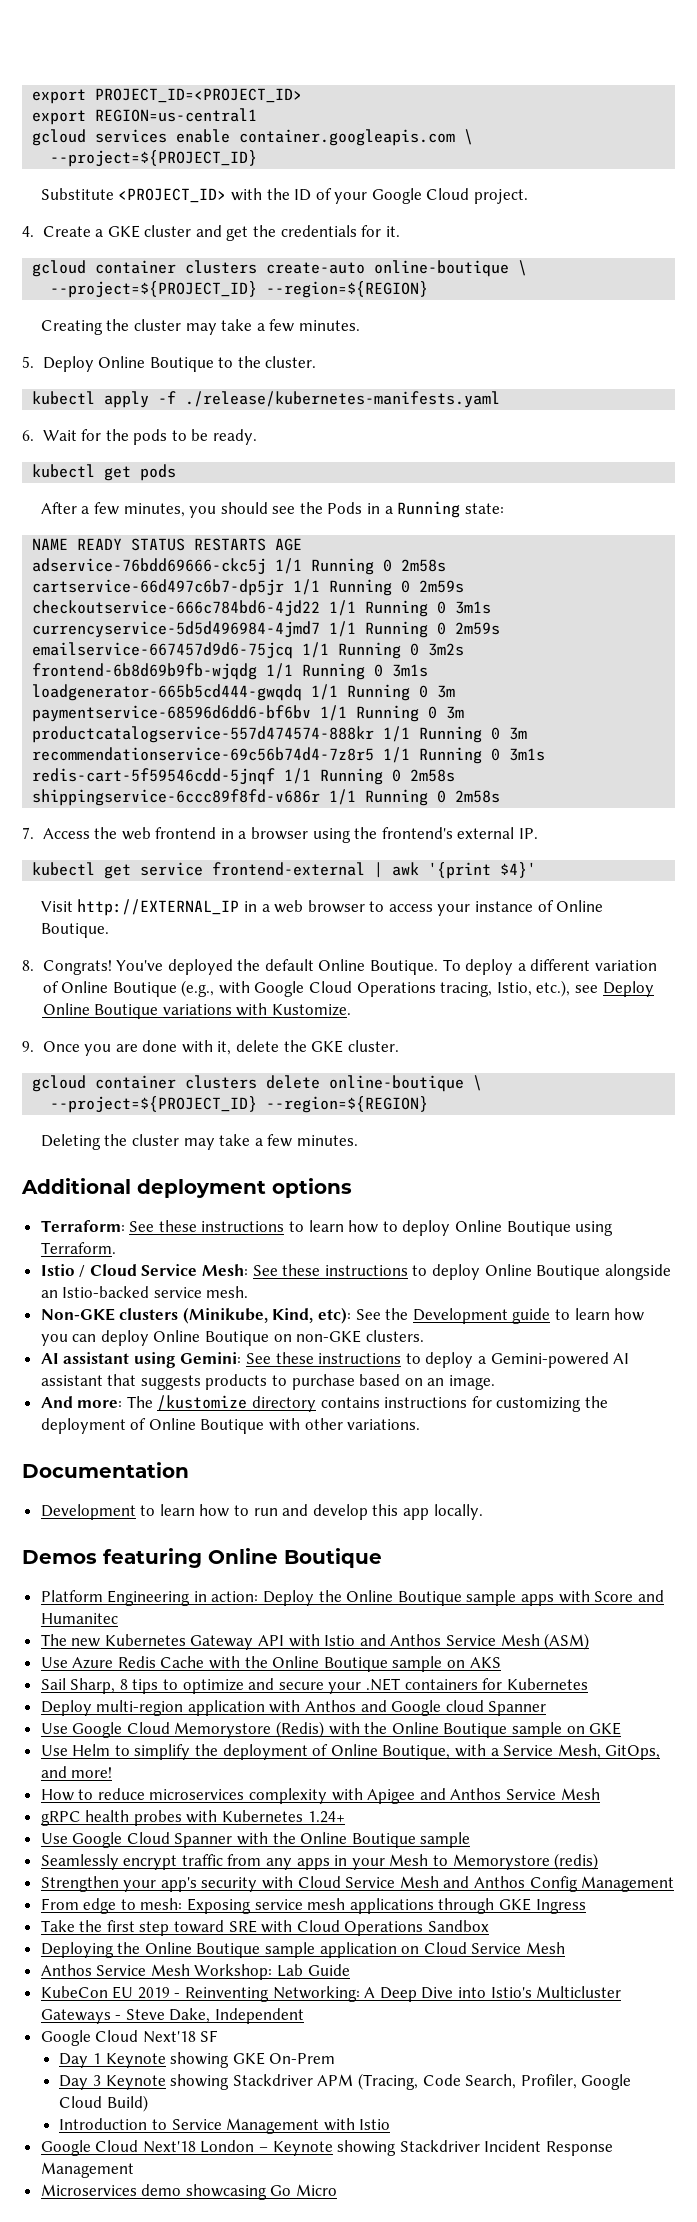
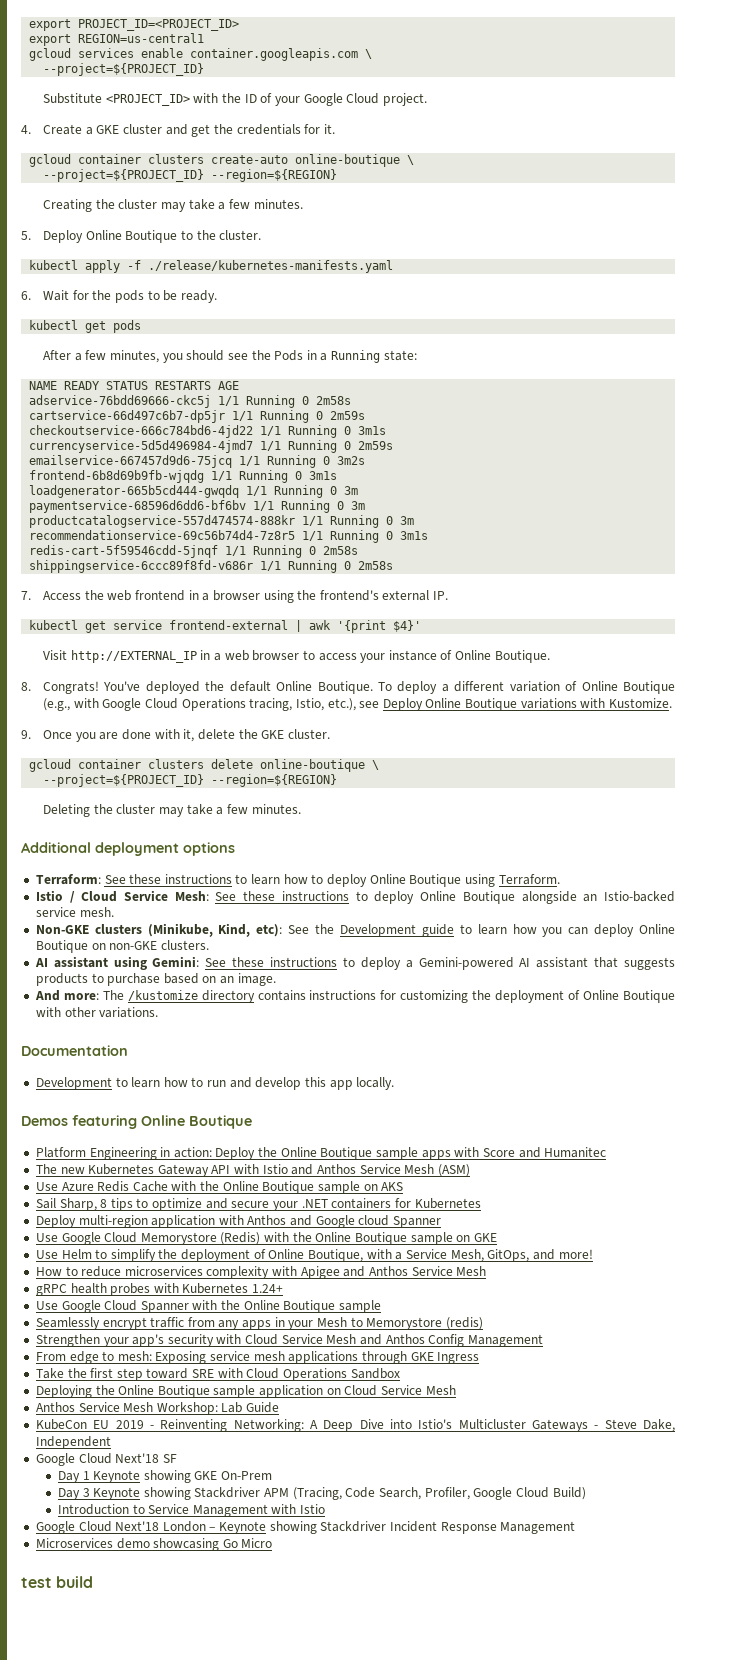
(338, 2190) none -> [21,1576,94,1588] // test build

